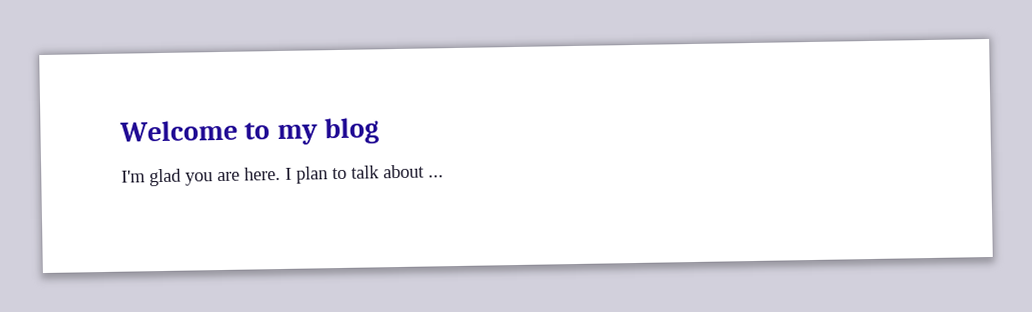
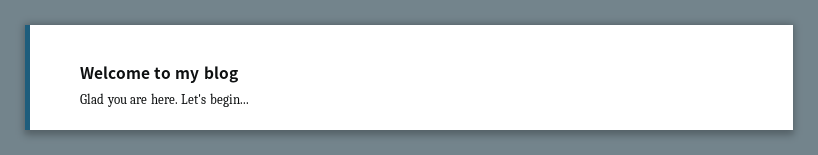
[121,168,182,187] I'm glad -> [80,93,104,104] Glad
[285,164,444,184] I plan to talk about ... -> [181,93,249,107] Let's begin...

